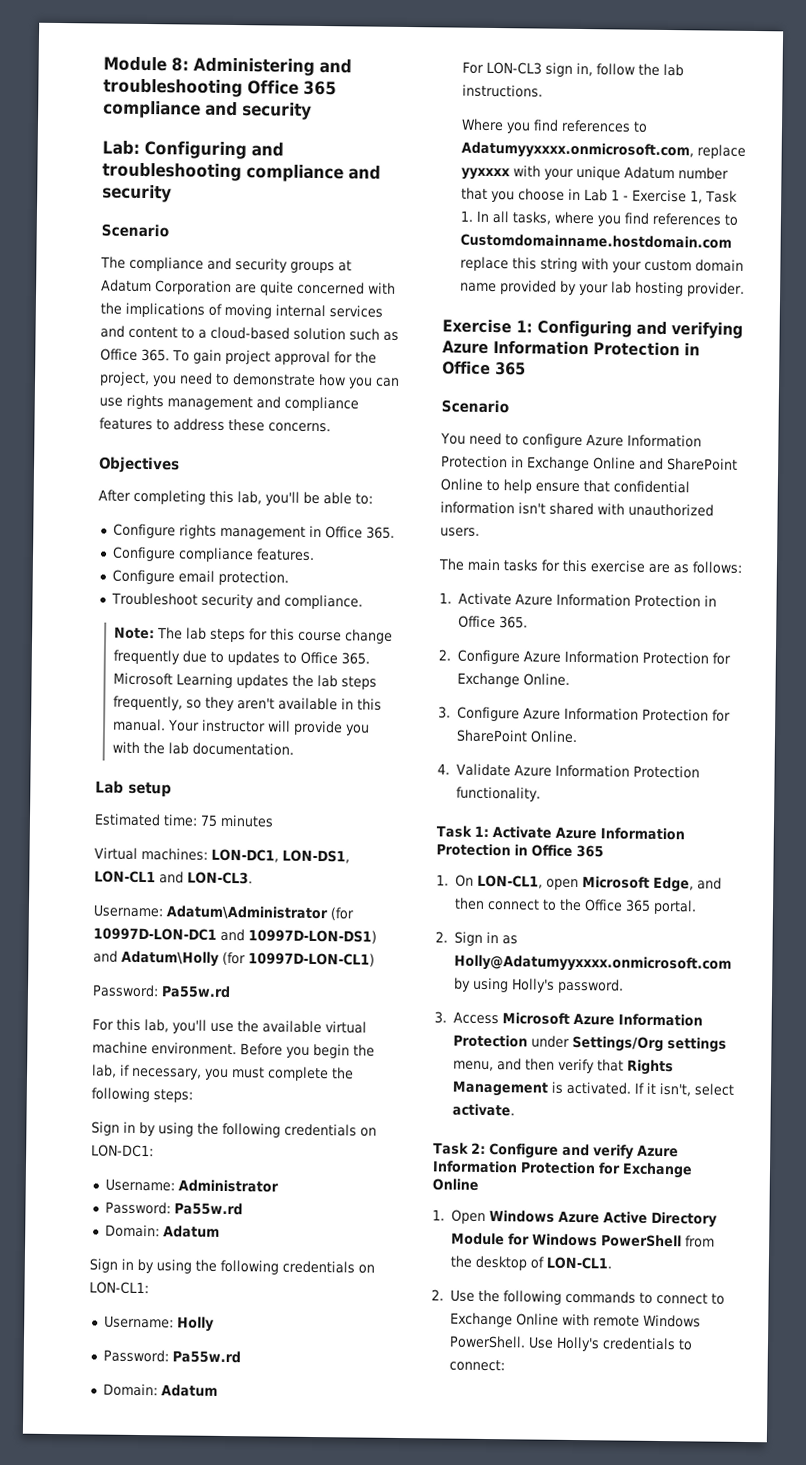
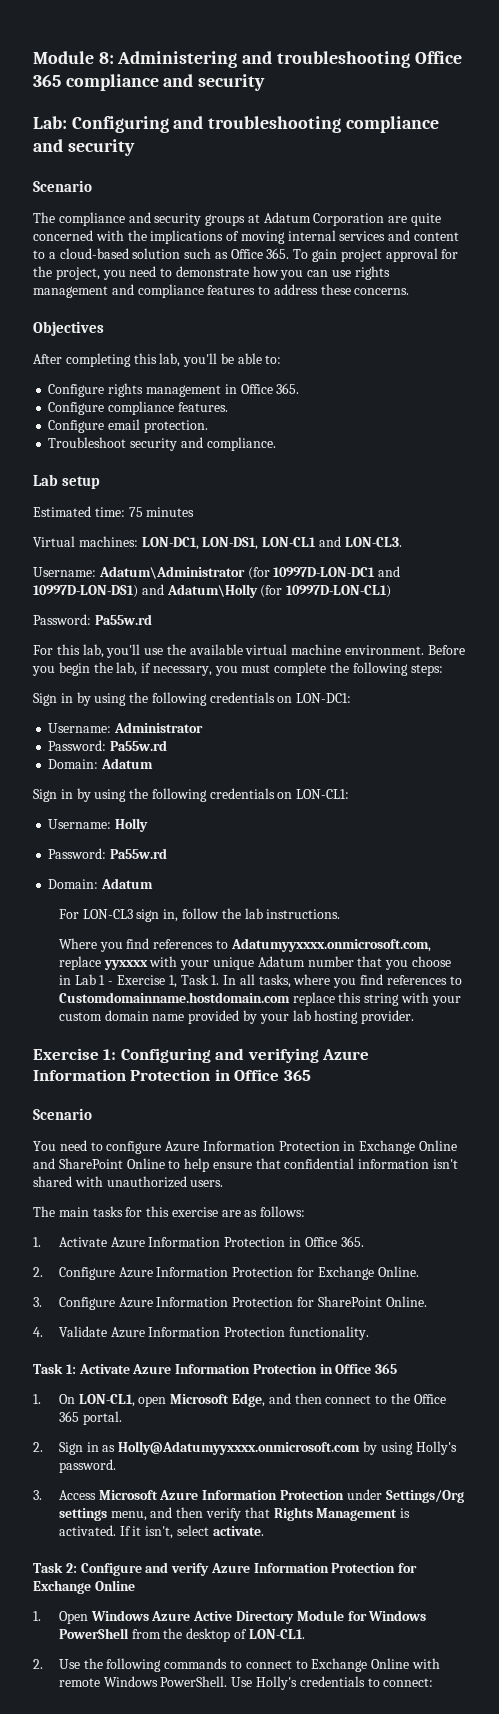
[113,626,393,644] [112,649,370,666] [112,672,377,690] [112,695,382,712] [112,718,370,736] [111,741,294,756] // Note: The lab steps for this course change frequently due to updates to Office 365. Microsoft Learning updates the lab steps frequently, so they aren't available in this manual. Your instructor will provide you with the lab documentation. -> (276, 444) none

